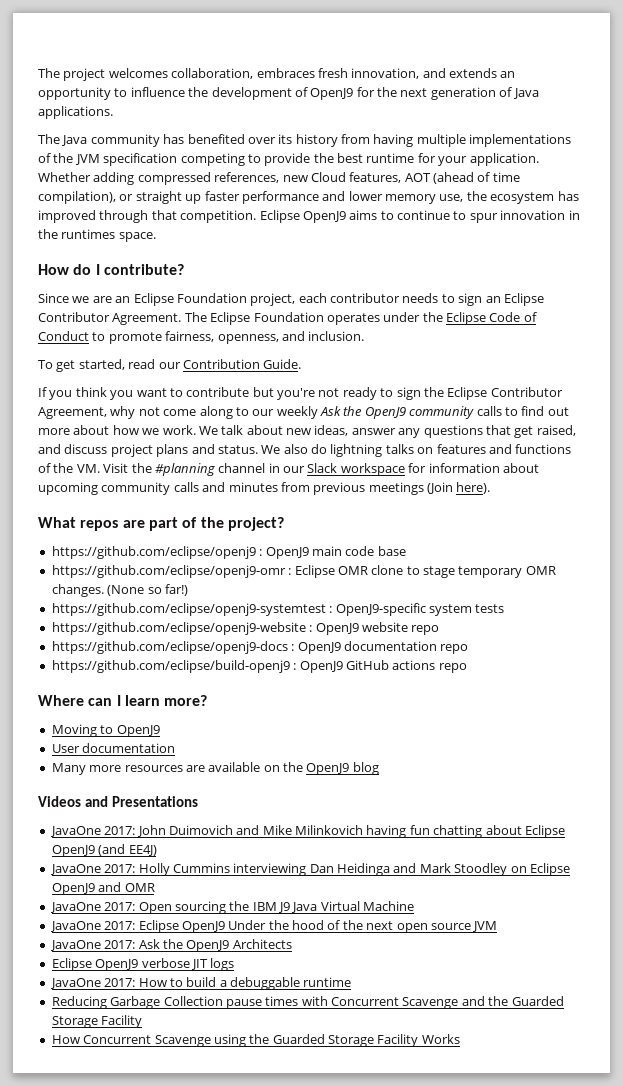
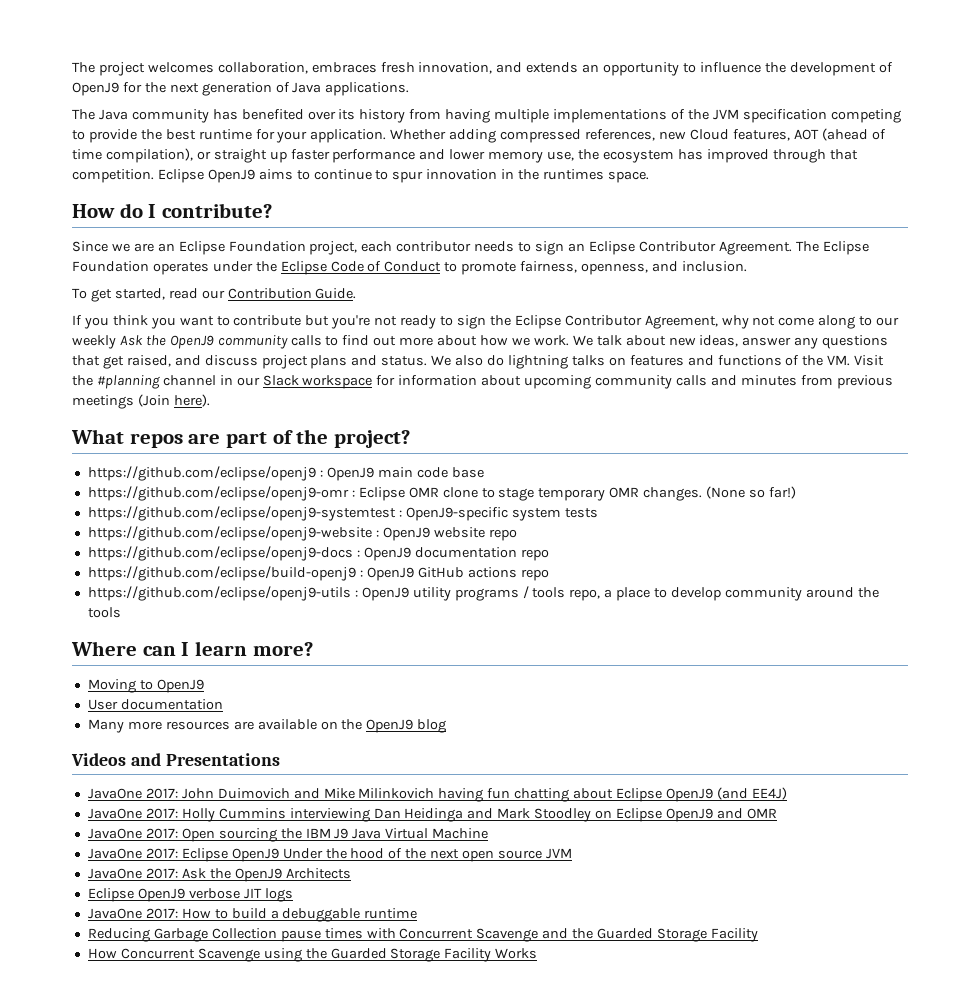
(467, 668) none -> [87,586,879,601] [87,607,121,618] // https://github.com/eclipse/openj9-utils : OpenJ9 utility programs / tools repo, a place to develop community around the tools

